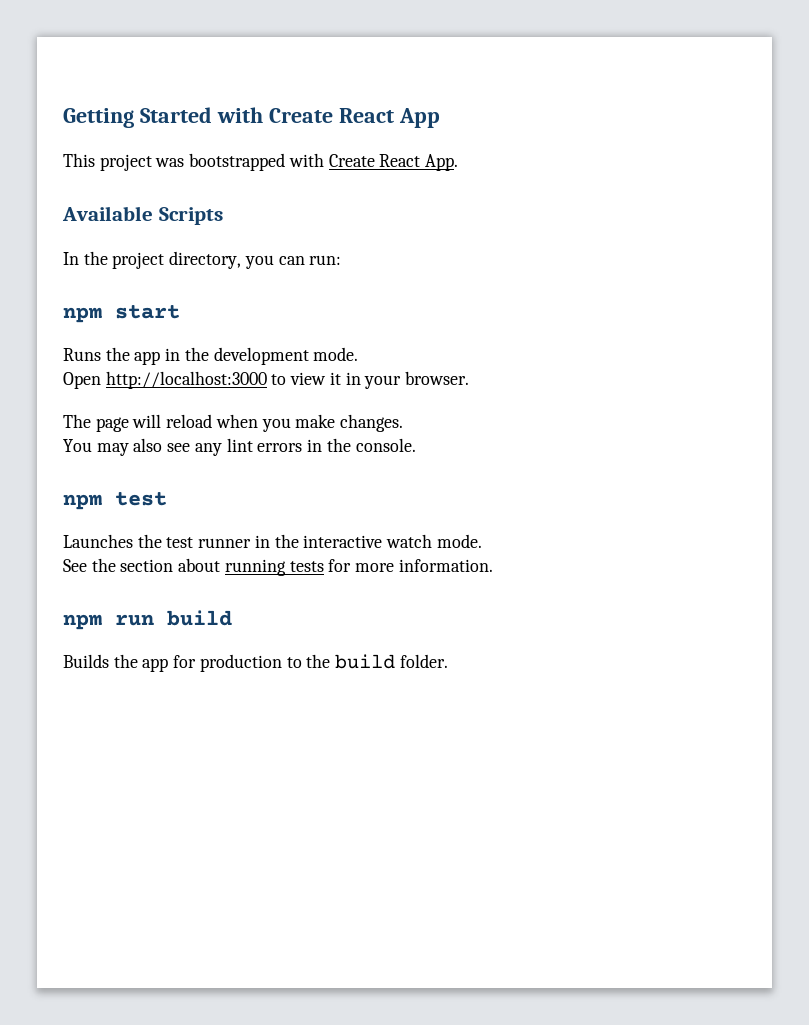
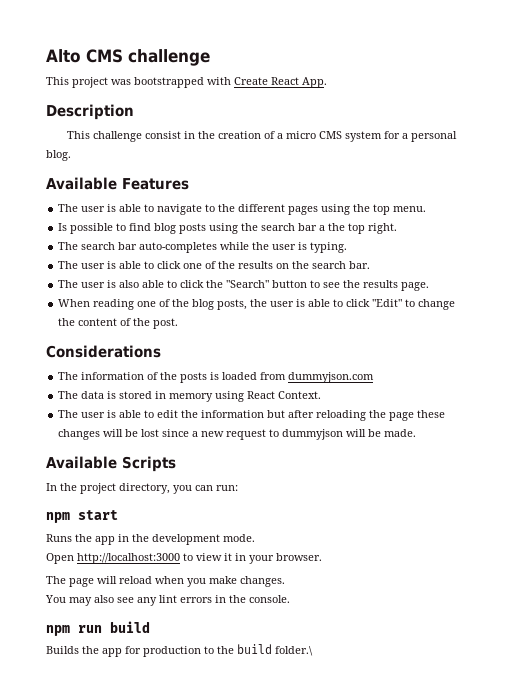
[63,107,440,128] Getting Started with Create React App -> [46,49,210,66] Alto CMS challenge
(459, 162) none -> [46,104,134,120] [67,131,458,142] [46,150,71,161] [46,177,189,190] [58,204,427,215] [58,223,398,234] [58,242,348,253] [58,261,371,269] [58,280,430,291] [58,299,456,310] [58,318,179,329] [46,345,161,358] [58,372,375,383] [58,391,322,402] [58,410,446,421] [58,429,417,440] // Description // This challenge consist in the creation of a micro CMS system for a personal blog. // Available Features // The user is able to navigate to the different pages using the top menu. // Is possible to find blog posts using the search bar a the top right. // The search bar auto-completes while the user is typing. // The user is able to click one of the results on the search bar. // The user is also able to click the "Search" button to see the results page. // When reading one of the blog posts, the user is able to click "Edit" to change the content of the post. // Considerations // The information of the posts is loaded from dummyjson.com // The data is stored in memory using React Context. // The user is able to edit the information but after reloading the page these changes will be lost since a new request to dummyjson will be made.
[63,492,167,510] [63,534,482,548] [63,558,493,576] // npm test // Launches the test runner in the interactive watch mode. // See the section about running tests for more information. -> (290, 599) none
[399,654,448,668] folder. -> [275,646,313,656] folder.\

